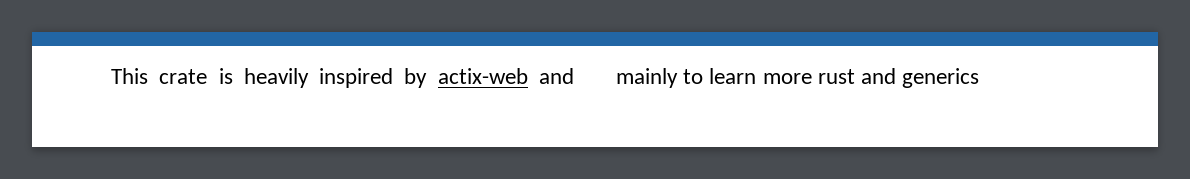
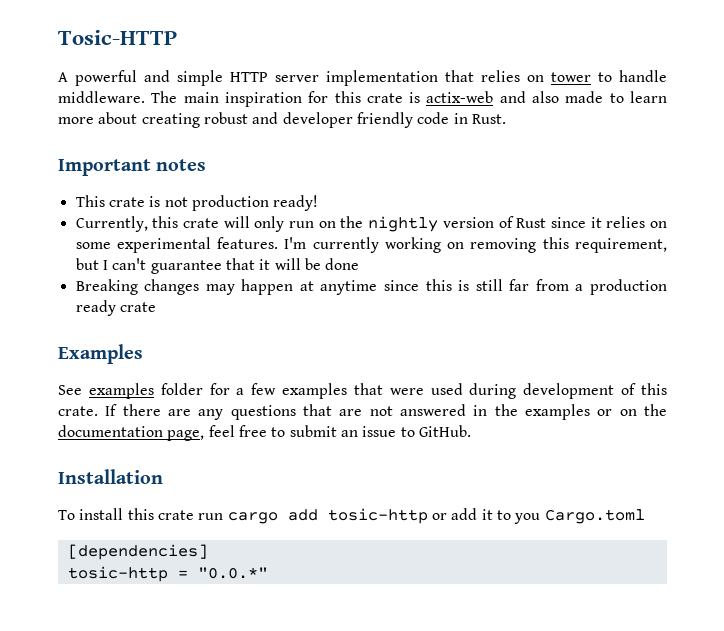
[111,68,980,88] This crate is heavily inspired by actix-web and mainly to learn more rust and generics -> [58,30,177,45] [58,70,667,86] [58,91,667,107] [58,112,506,128] [58,159,207,176] [75,195,319,211] [75,216,667,232] [75,237,667,253] [75,258,360,274] [75,279,668,295] [75,300,156,316] [58,344,143,364] [58,383,667,399] [58,404,667,420] [58,425,471,441] [58,469,163,484] [58,508,645,524] [67,544,208,560] [67,566,268,582] Tosic-HTTP // A powerful and simple HTTP server implementation that relies on tower to handle middleware. The main inspiration for this crate is actix-web and also made to learn more about creating robust and developer friendly code in Rust. // Important notes // This crate is not production ready! // Currently, this crate will only run on the nightly version of Rust since it relies on some experimental features. I'm currently working on removing this requirement, but I can't guarantee that it will be done // Breaking changes may happen at anytime since this is still far from a production ready crate // Examples // See examples folder for a few examples that were used during development of this crate. If there are any questions that are not answered in the examples or on the documentation page, feel free to submit an issue to GitHub. // Installation // To install this crate run cargo add tosic-http or add it to you Cargo.toml // [dependencies] // tosic-http = "0.0.*"

